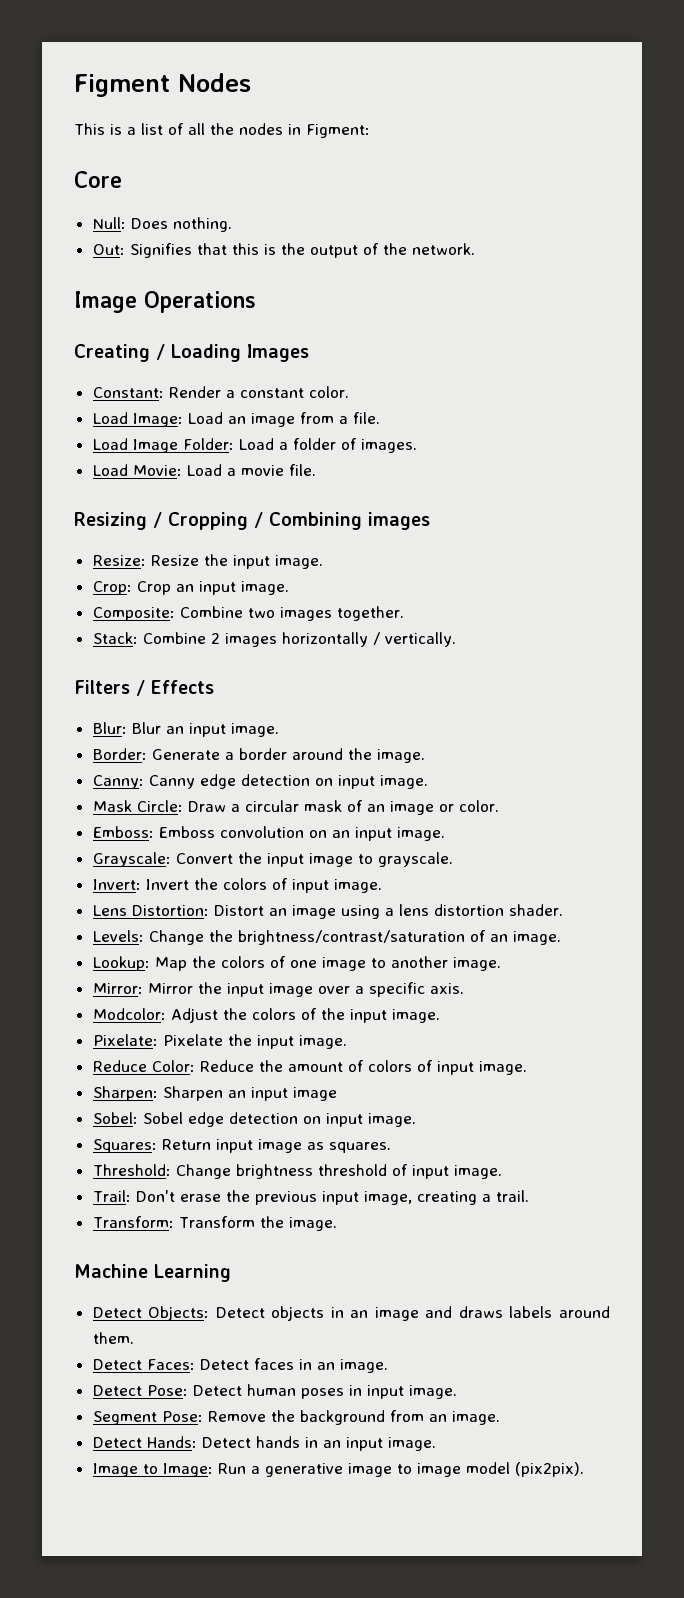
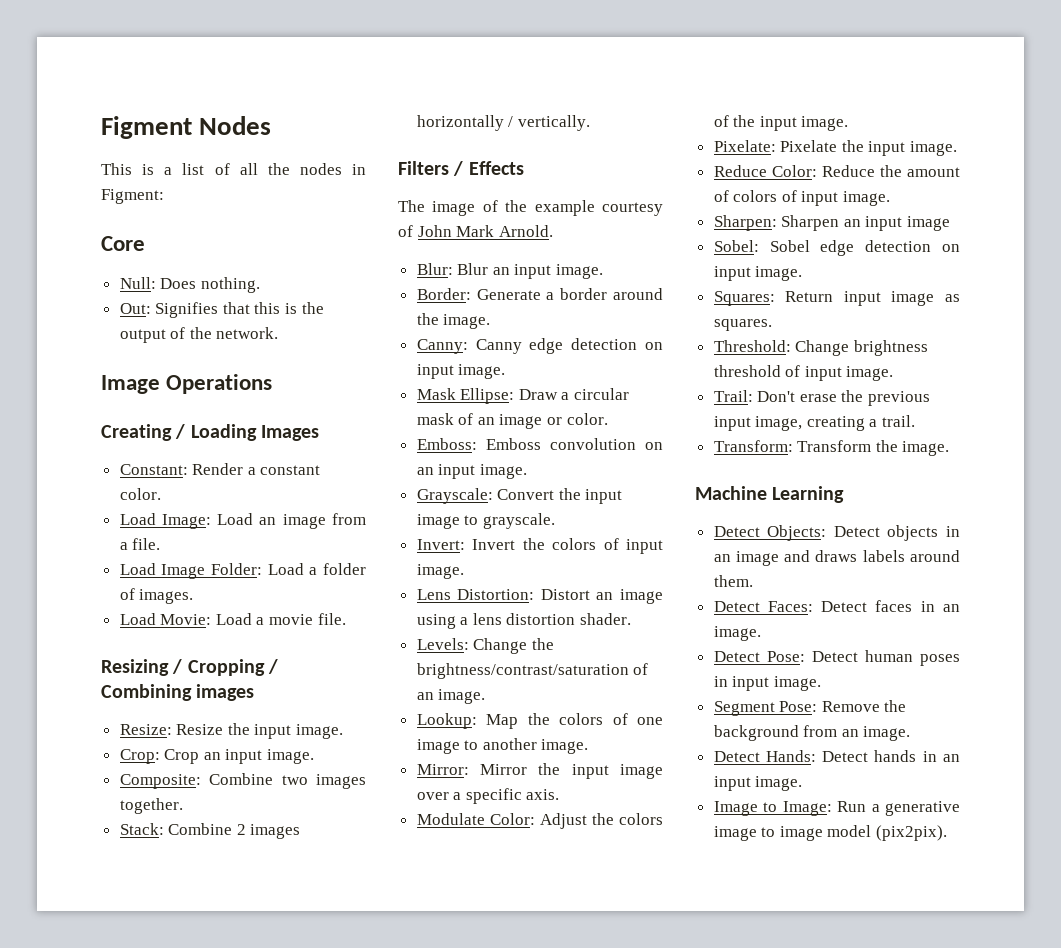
(214, 687) none -> [398,200,663,216] [398,225,553,237] // The image of the example courtesy of John Mark Arnold.
[136,800,183,812] Circle: -> [460,388,515,404] Ellipse:
[92,1008,166,1020] Modcolor: -> [416,813,535,825] Modulate Color:

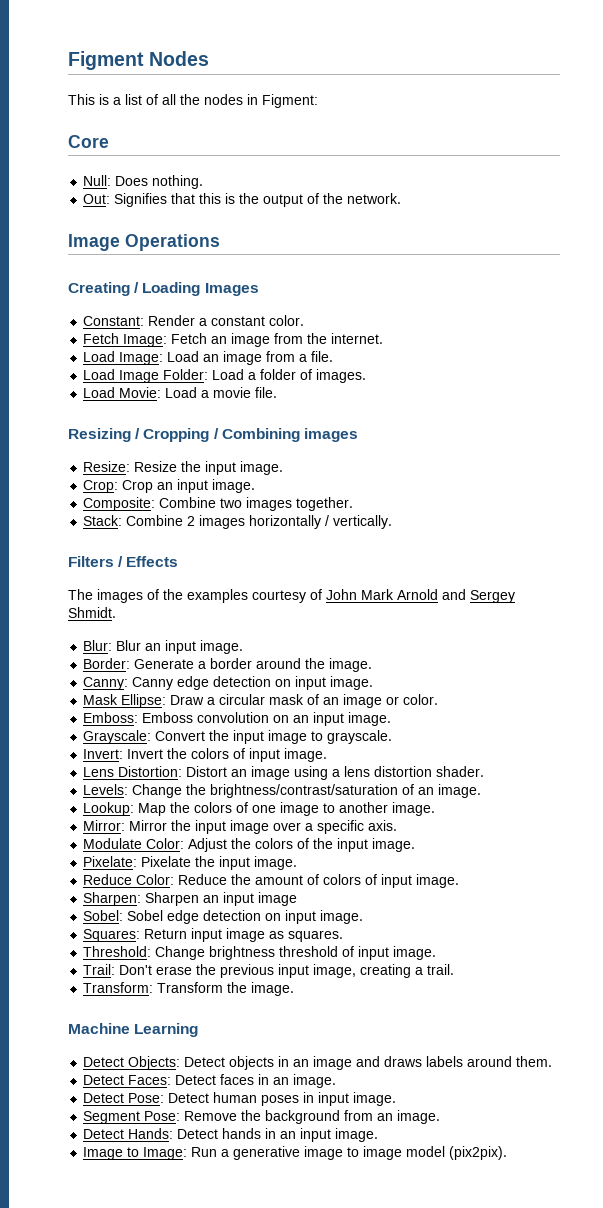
(161, 494) none -> [83,333,384,347] // Fetch Image: Fetch an image from the internet.
[432,200,595,216] image of the example -> [97,589,248,603] images of the examples
[498,225,553,237] Arnold. -> [397,589,515,603] [68,607,116,618] Arnold and Sergey Shmidt.

